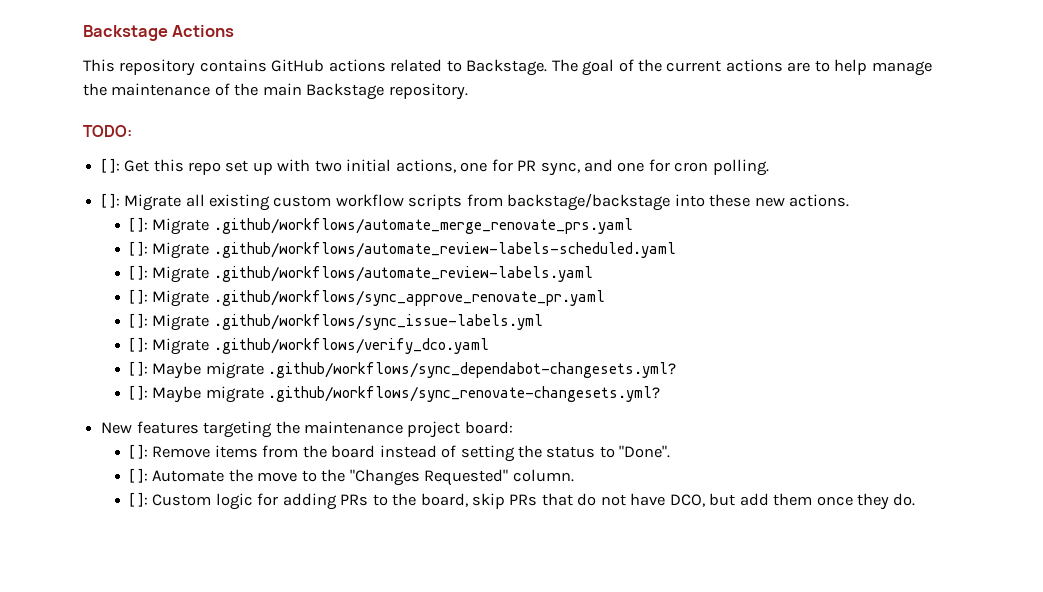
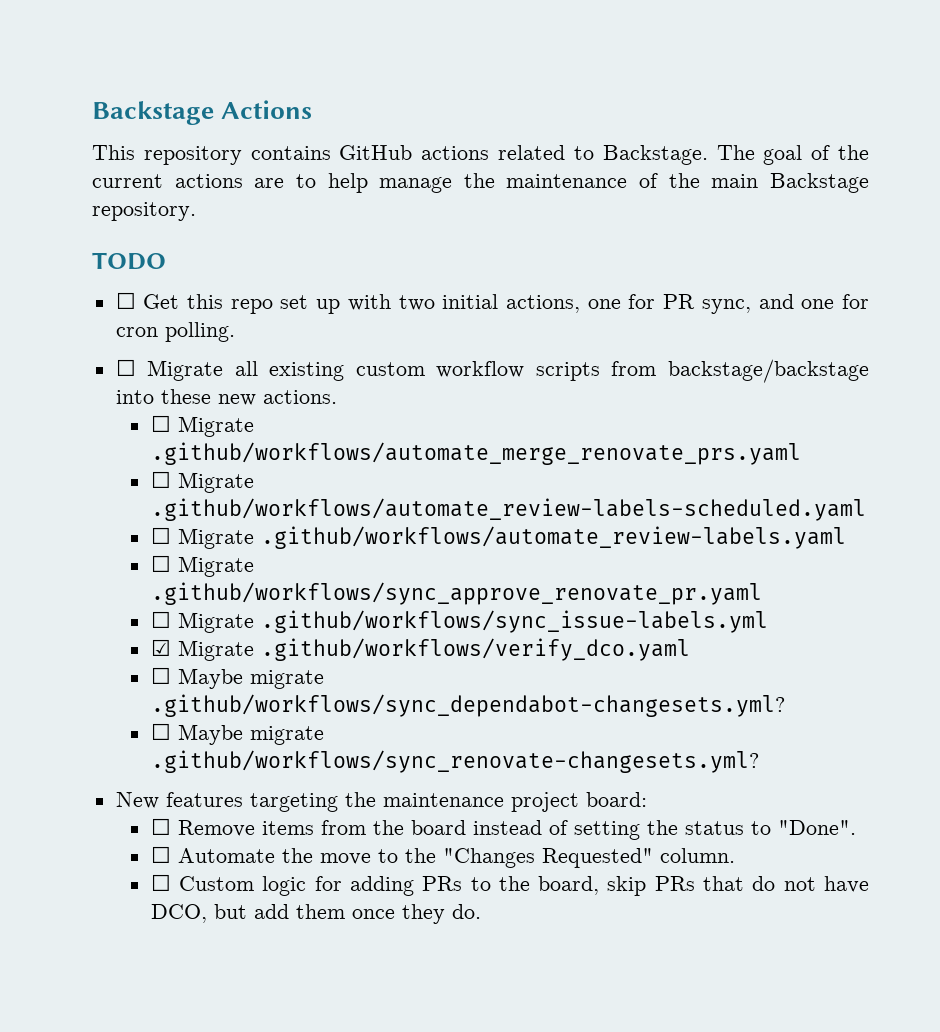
[83,125,132,137] [101,158,120,173] TODO: // [ ]: -> [92,252,166,270] [115,292,136,309] TODO // ☐
[101,193,120,208] [ ]: -> [115,359,136,376] ☐
[129,217,148,232] [ ]: -> [150,415,171,432] ☐
[129,241,148,256] [ ]: -> [150,471,171,488] ☐
[129,265,148,280] [ ]: -> [150,527,171,544] ☐
[129,289,148,304] [ ]: -> [150,555,171,572] ☐
[129,313,148,328] [ ]: -> [150,611,171,628] ☐
[129,337,148,352] [ ]: -> [150,639,171,656] ☑
[129,361,148,376] [ ]: -> [150,667,171,684] ☐
[129,385,148,400] [ ]: -> [150,723,171,740] ☐
[129,444,148,459] [ ]: -> [150,818,171,835] ☐
[129,468,148,483] [ ]: -> [150,846,171,863] ☐
[129,492,148,507] [ ]: -> [150,874,171,891] ☐

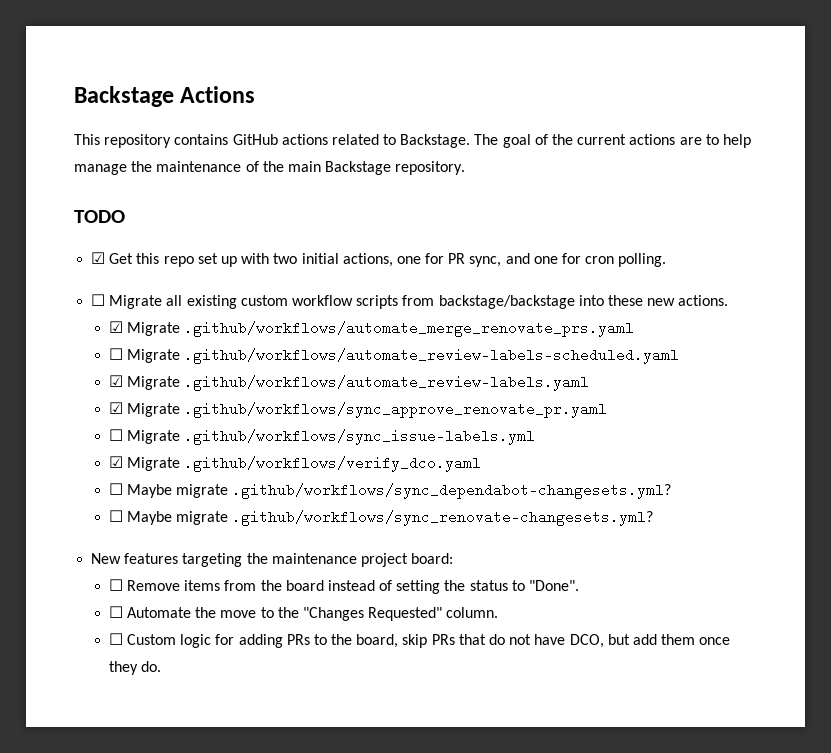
[115,292,136,309] ☐ -> [91,252,106,264] ☑
[150,415,171,432] ☐ -> [108,321,123,333] ☑
[150,527,171,544] ☐ -> [108,375,123,387] ☑
[150,555,171,572] ☐ -> [108,402,123,414] ☑

